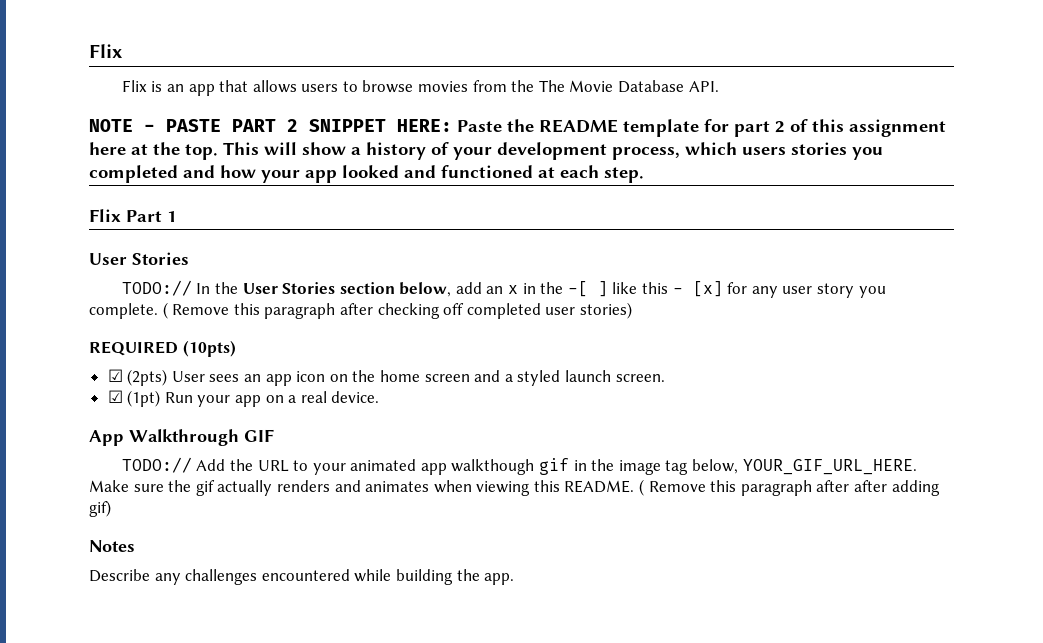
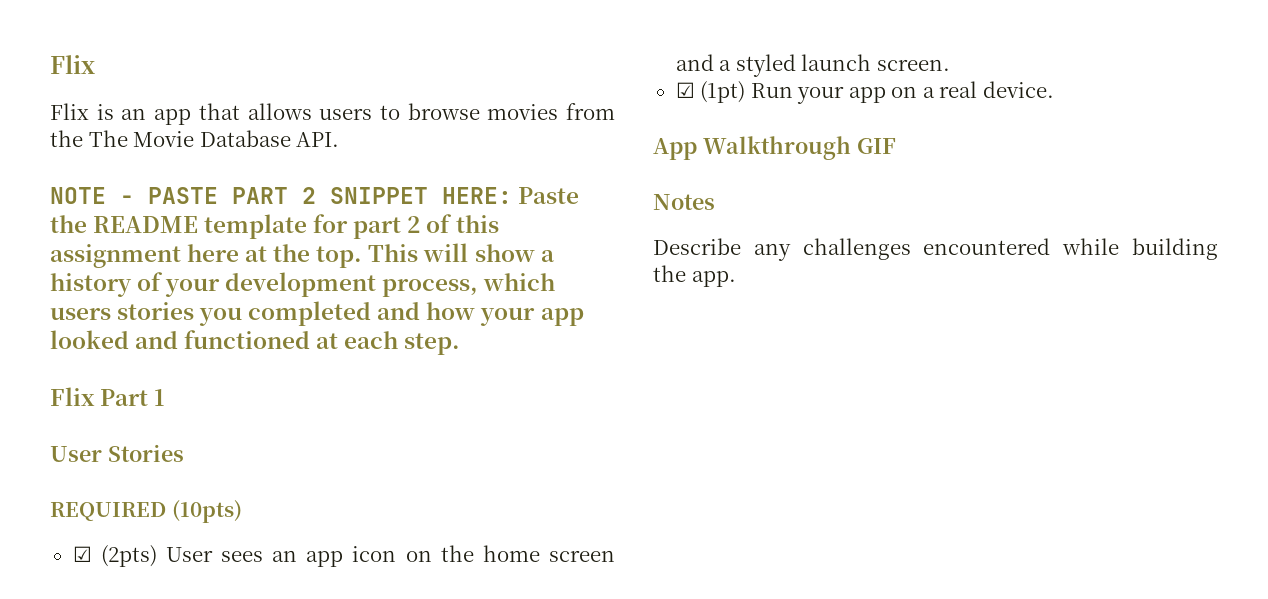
[121,280,886,298] [89,302,632,319] // TODO:// In the User Stories section below, add an x in the -[ ] like this - [x] for any user story you complete. ( Remove this paragraph after checking off completed user stories) -> (184, 453) none
[121,457,917,475] [89,479,940,496] [89,500,111,517] // TODO:// Add the URL to your animated app walkthough gif in the image tag below, YOUR_GIF_URL_HERE. Make sure the gif actually renders and animates when viewing this README. ( Remove this paragraph after after adding gif) -> (896, 146) none

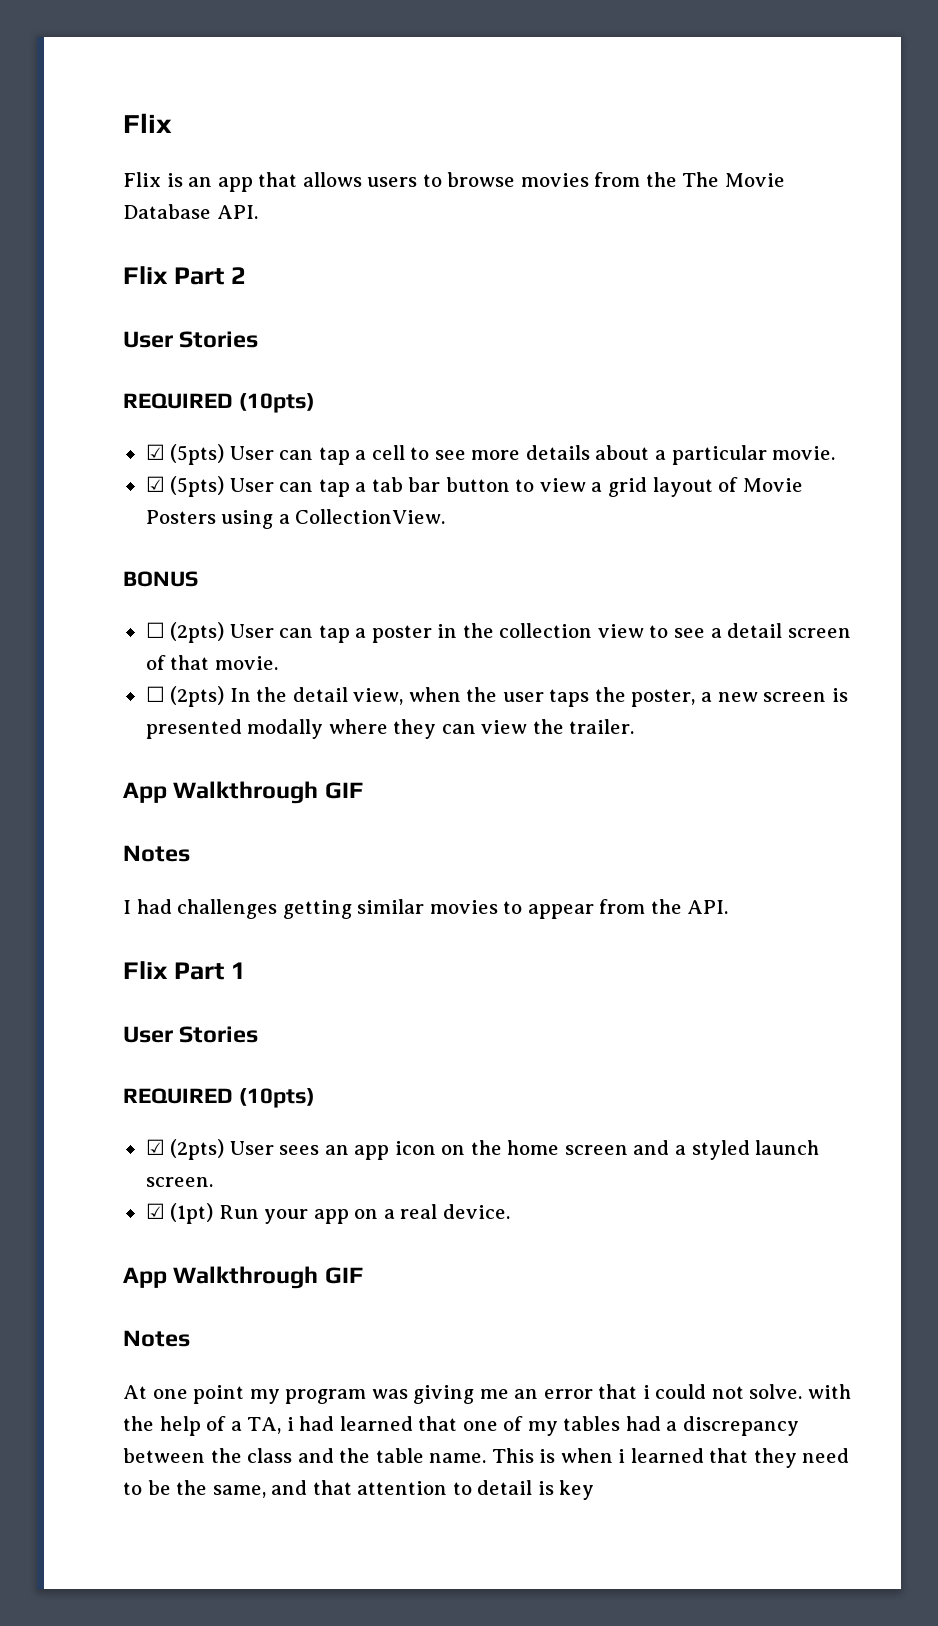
[50,187,580,204] [50,214,499,239] [50,243,555,268] [50,272,556,297] [50,301,584,326] [50,330,461,355] NOTE - PASTE PART 2 SNIPPET HERE: Paste the README template for part 2 of this assignment here at the top. This will show a history of your development process, which users stories you completed and how your app looked and functioned at each step. -> [123,266,246,285] [123,331,259,348] [123,393,315,413] [145,444,836,465] [145,476,803,497] [145,509,446,529] [123,571,198,587] [145,622,851,643] [145,655,278,670] [145,686,848,707] [145,719,635,739] [123,781,363,804] [123,845,190,862] [123,899,729,919] Flix Part 2 // User Stories // REQUIRED (10pts) // ☑ (5pts) User can tap a cell to see more details about a particular movie. // ☑ (5pts) User can tap a tab bar button to view a grid layout of Movie Posters using a CollectionView. // BONUS // ☐ (2pts) User can tap a poster in the collection view to see a detail screen of that movie. // ☐ (2pts) In the detail view, when the user taps the poster, a new screen is presented modally where they can view the trailer. // App Walkthrough GIF // Notes // I had challenges getting similar movies to appear from the API.
[653,238,1218,261] [653,265,736,287] Describe any challenges encountered while building the app. -> [123,1384,852,1404] [123,1416,800,1436] [123,1448,850,1468] [123,1480,595,1500] At one point my program was giving me an error that i could not solve. with the help of a TA, i had learned that one of my tables had a discrepancy between the class and the table name. This is when i learned that they need to be the same, and that attention to detail is key

